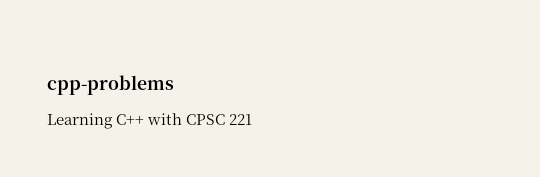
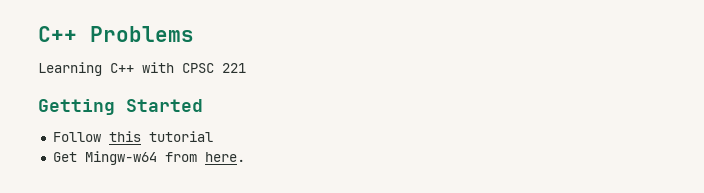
[47,75,174,95] cpp-problems -> [38,26,194,42] C++ Problems
(253, 119) none -> [38,99,203,115] [52,131,213,142] [52,151,245,165] // Getting Started // Follow this tutorial // Get Mingw-w64 from here.

